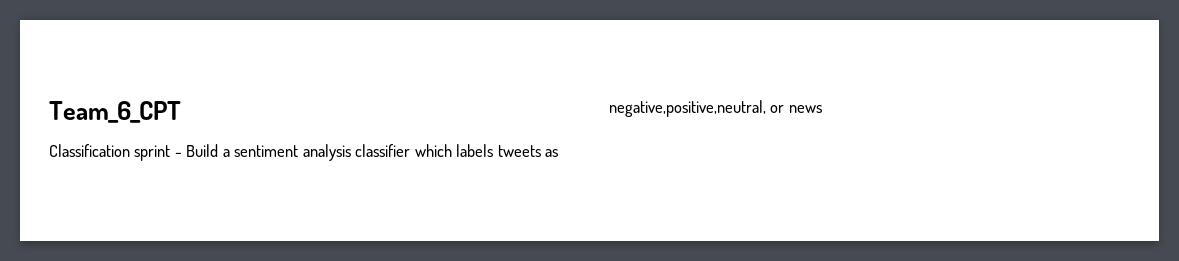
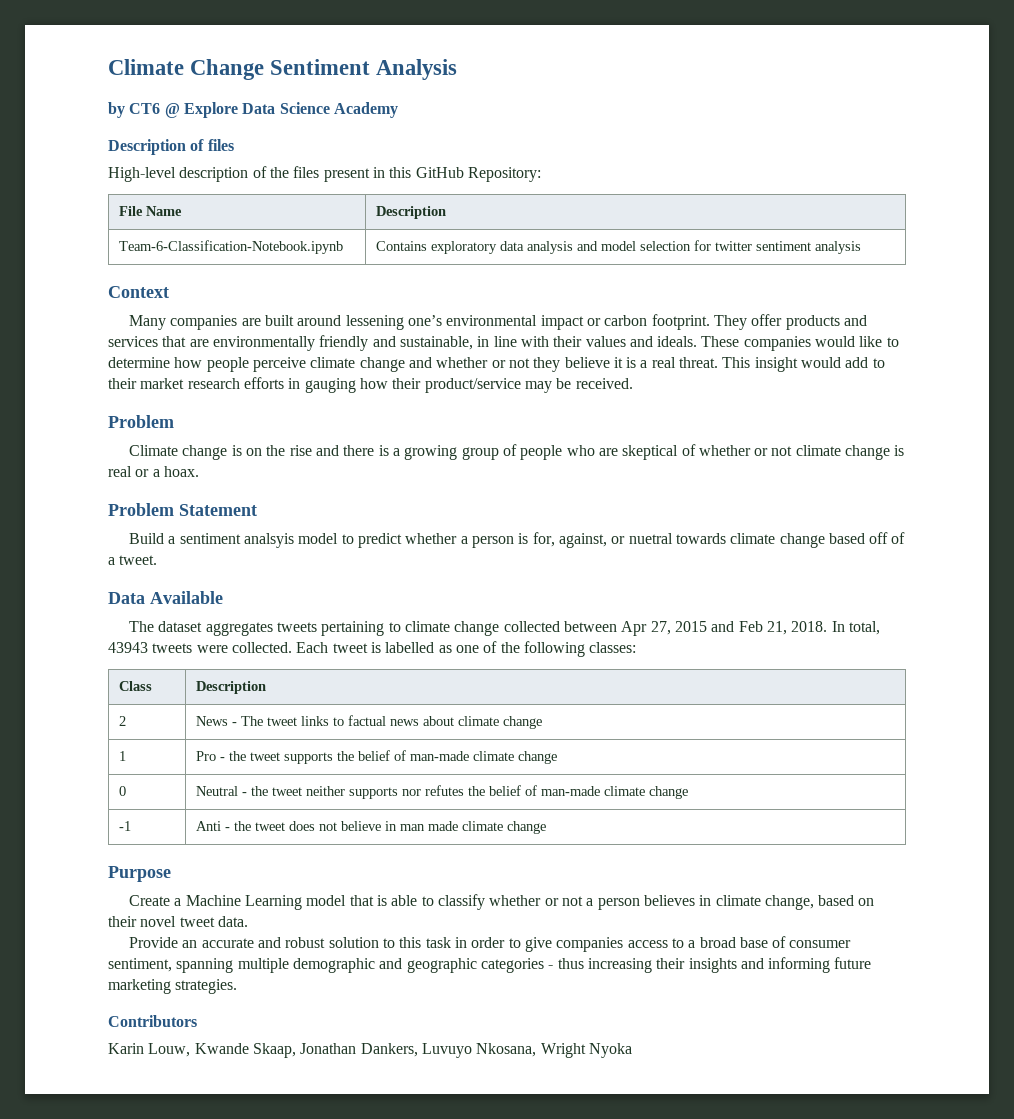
[49,101,181,123] [49,144,559,161] [609,100,822,117] Team_6_CPT // Classification sprint - Build a sentiment analysis classifier which labels tweets as negative,positive,neutral, or news -> [108,59,458,80] [108,102,398,118] [108,139,234,155] [108,166,541,182] [119,206,183,216] [376,206,447,219] [119,240,344,254] [376,240,862,254] [108,286,169,298] [129,314,867,330] [108,335,899,351] [108,357,885,372] [108,377,633,393] [108,415,174,428] [129,444,905,460] [108,466,199,477] [108,503,257,516] [129,532,906,548] [108,555,158,565] [108,591,223,604] [129,621,880,636] [108,641,637,657] [119,681,153,691] [196,681,267,694] [119,716,127,726] [196,715,543,729] [119,751,127,761] [196,750,558,764] [119,786,127,796] [196,785,689,799] [119,821,132,831] [196,821,547,834] [108,866,171,882] [129,894,875,910] [108,916,248,927] [129,936,852,952] [108,957,872,973] [108,979,238,994] [108,1015,197,1027] [108,1043,632,1058] Climate Change Sentiment Analysis // by CT6 @ Explore Data Science Academy // Description of files // High-level description of the files present in this GitHub Repository: // File Name | Description // Team-6-Classification-Notebook.ipynb | Contains exploratory data analysis and model selection for twitter sentiment analysis // Context // Many companies are built around lessening one’s environmental impact or carbon footprint. They offer products and services that are environmentally friendly and sustainable, in line with their values and ideals. These companies would like to determine how people perceive climate change and whether or not they believe it is a real threat. This insight would add to their market research efforts in gauging how their product/service may be received. // Problem // Climate change is on the rise and there is a growing group of people who are skeptical of whether or not climate change is real or a hoax. // Problem Statement // Build a sentiment analsyis model to predict whether a person is for, against, or nuetral towards climate change based off of a tweet. // Data Available // The dataset aggregates tweets pertaining to climate change collected between Apr 27, 2015 and Feb 21, 2018. In total, 43943 tweets were collected. Each tweet is labelled as one of the following classes: // Class | Description // 2 | News - The tweet links to factual news about climate change // 1 | Pro - the tweet supports the belief of man-made climate change // 0 | Neutral - the tweet neither supports nor refutes the belief of man-made climate change // -1 | Anti - the tweet does not believe in man made climate change // Purpose // Create a Machine Learning model that is able to classify whether or not a person believes in climate change, based on their novel tweet data. // Provide an accurate and robust solution to this task in order to give companies access to a broad base of consumer sentiment, spanning multiple demographic and geographic categories - thus increasing their insights and informing future marketing strategies. // Contributors // Karin Louw, Kwande Skaap, Jonathan Dankers, Luvuyo Nkosana, Wright Nyoka

